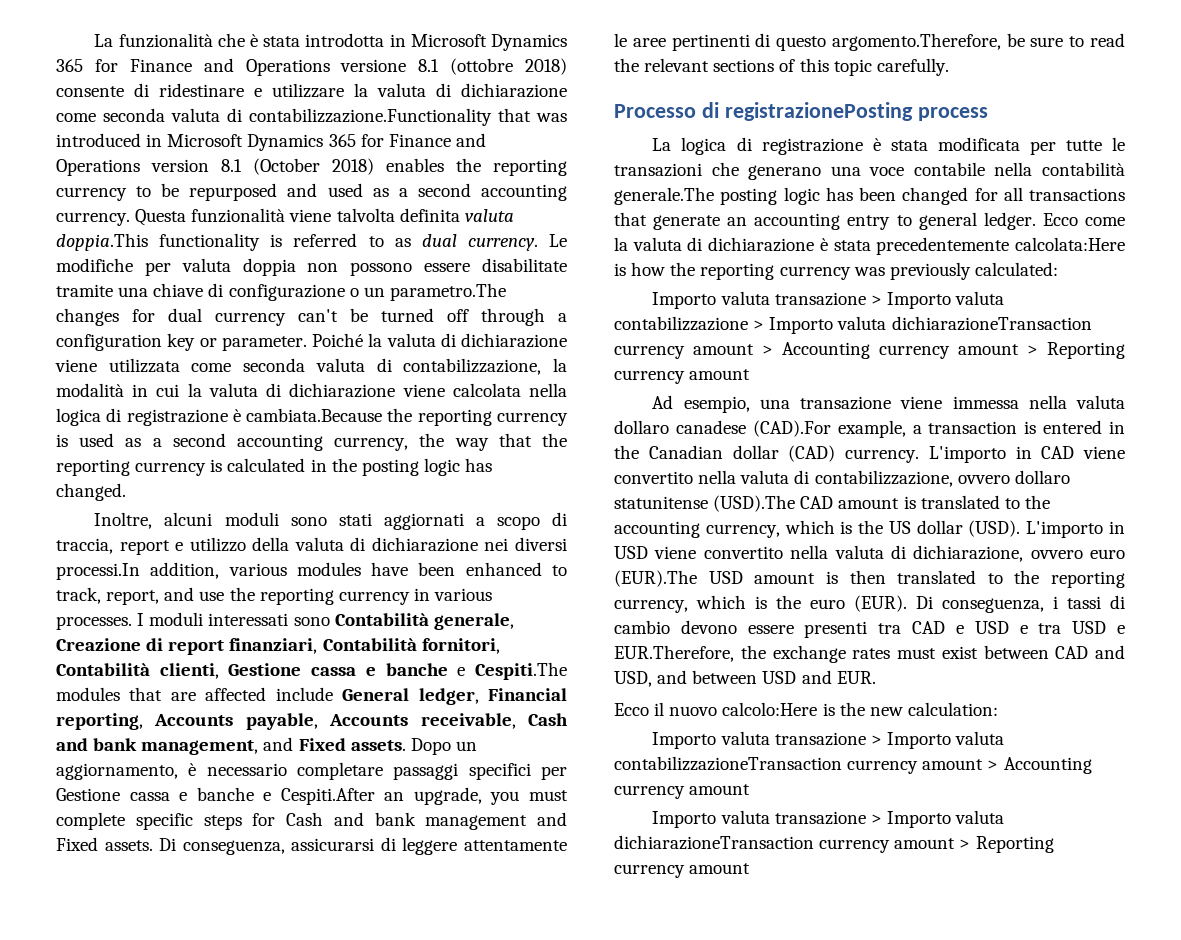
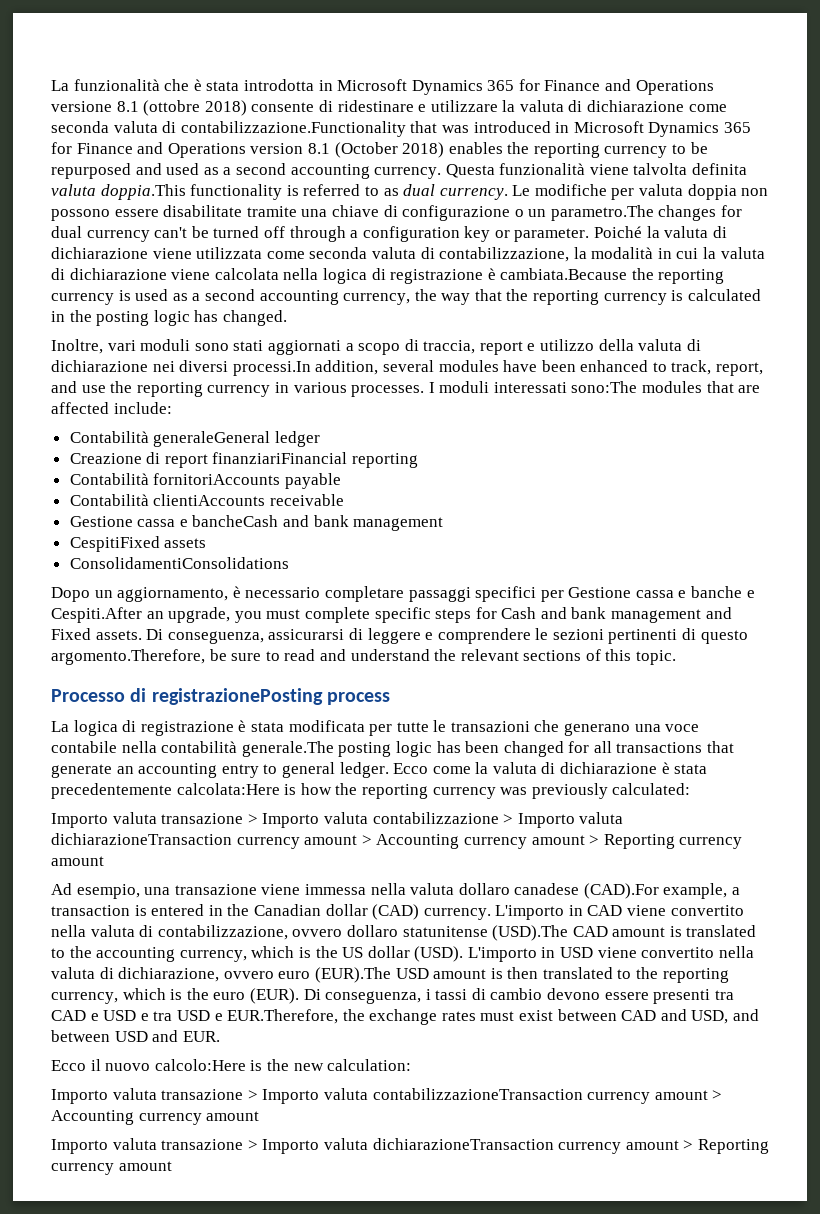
[164,512,213,526] alcuni -> [107,340,136,351] vari
[228,563,287,576] various -> [382,360,434,372] several
[293,613,514,630] [56,638,500,655] [56,662,567,680] [56,687,568,705] [56,713,568,730] [56,737,406,755] sono Contabilità generale, Creazione di report finanziari, Contabilità fornitori, Contabilità clienti, Gestione cassa e banche e Cespiti.The modules that are affected include General ledger, Financial reporting, Accounts payable, Accounts receivable, Cash and bank management, and Fixed assets. -> [571,381,761,393] [51,402,172,414] [69,431,320,447] [69,452,419,468] [69,473,341,489] [69,494,344,506] [69,515,444,531] [69,536,207,552] [69,557,289,569] sono:The modules that are affected include: // Contabilità generaleGeneral ledger // Creazione di report finanziariFinancial reporting // Contabilità fornitoriAccounts payable // Contabilità clientiAccounts receivable // Gestione cassa e bancheCash and bank management // CespitiFixed assets // ConsolidamentiConsolidations //
[464,840,567,851] [614,33,666,47] attentamente le aree -> [425,628,604,644] e comprendere le sezioni
(1125, 40) none -> [319,649,430,661] and understand
[833,58,949,76] topic carefully. -> [636,650,677,665] topic.

